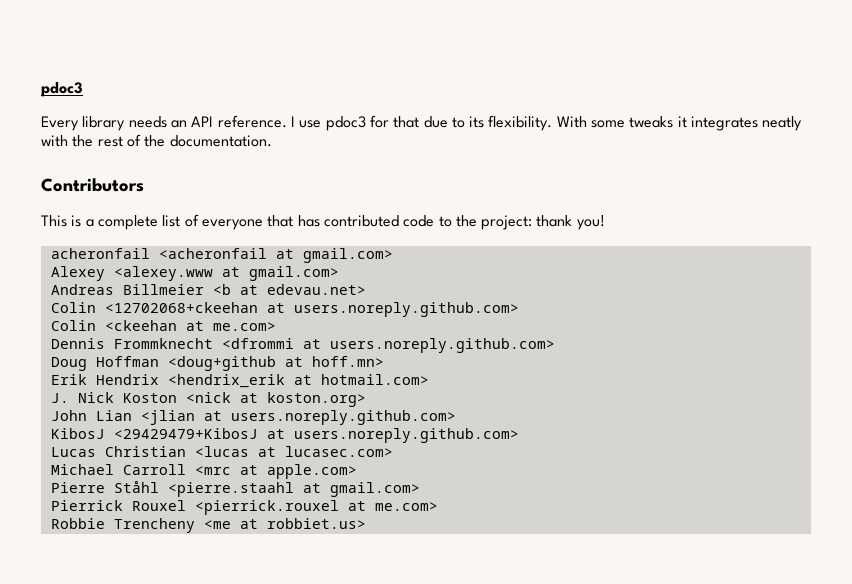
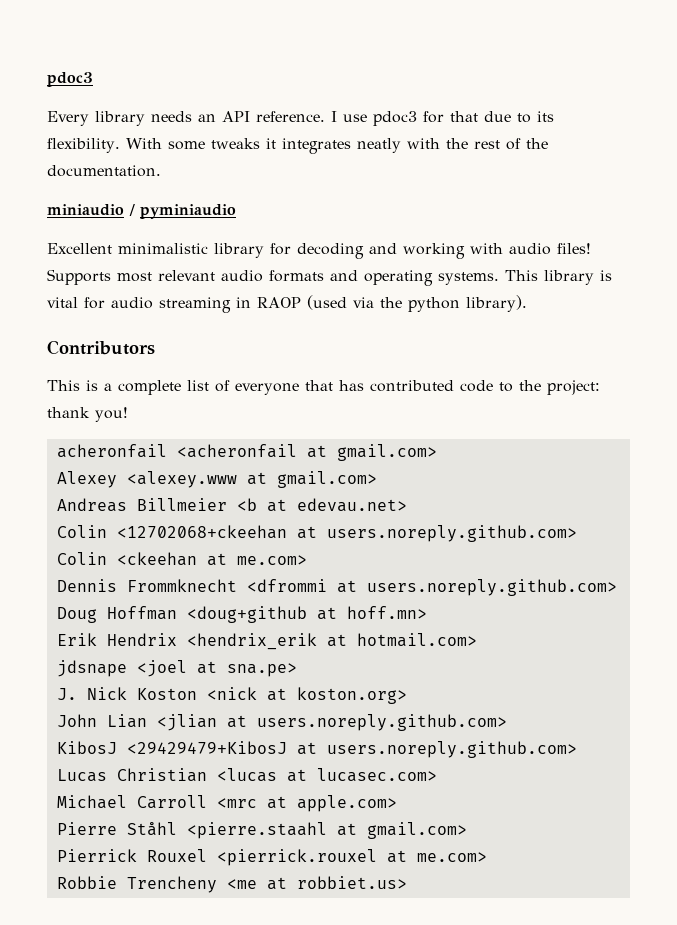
(272, 141) none -> [47,204,236,219] [47,243,591,259] [47,269,612,286] [47,295,527,313] // miniaudio / pyminiaudio // Excellent minimalistic library for decoding and working with audio files! Supports most relevant audio formats and operating systems. This library is vital for audio streaming in RAOP (used via the python library).
(429, 379) none -> [56,660,297,677] // jdsnape <joel at sna.pe>

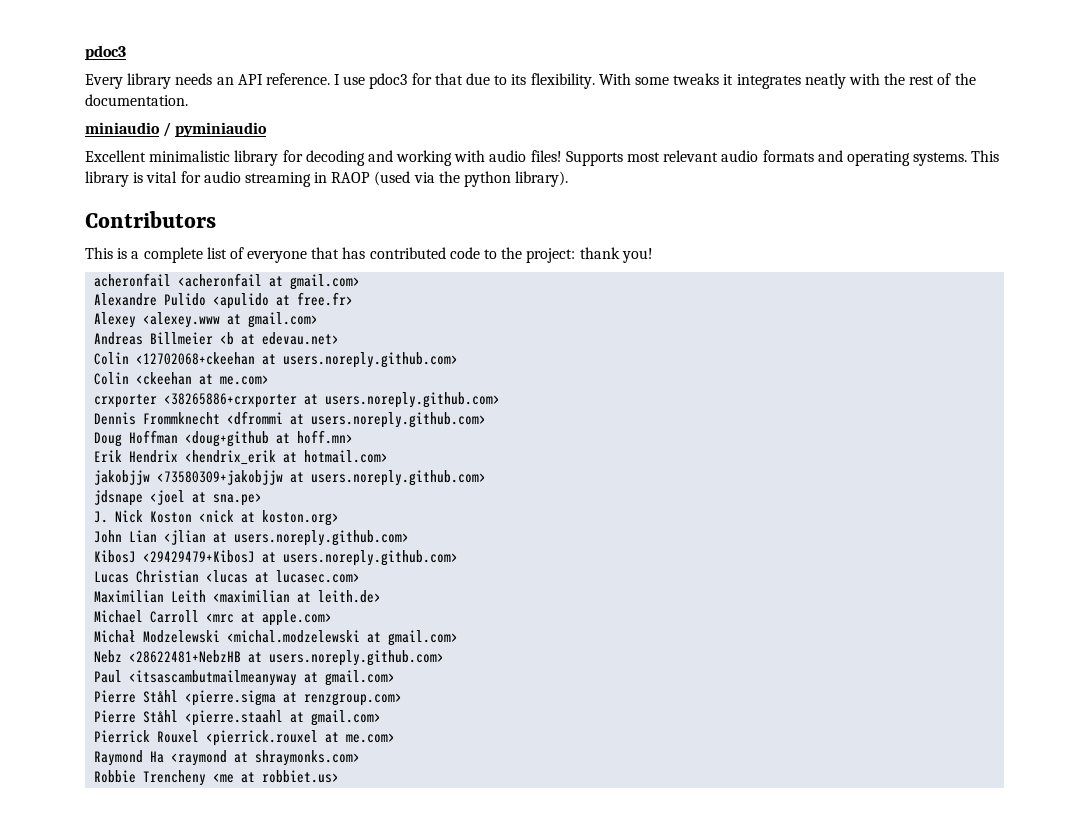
(437, 452) none -> [94,292,354,309] // Alexandre Pulido <apulido at free.fr>
(307, 560) none -> [94,392,501,408] // crxporter <38265886+crxporter at users.noreply.github.com>
(477, 640) none -> [94,470,487,486] // jakobjjw <73580309+jakobjjw at users.noreply.github.com>
(437, 775) none -> [94,590,382,603] // Maximilian Leith <maximilian at leith.de>
(397, 803) none -> [94,630,459,646] [94,650,445,666] [94,670,396,686] [94,690,403,706] // Michał Modzelewski <michal.modzelewski at gmail.com> // Nebz <28622481+NebzHB at users.noreply.github.com> // Paul <itsascambutmailmeanyway at gmail.com> // Pierre Ståhl <pierre.sigma at renzgroup.com>
(487, 857) none -> [94,750,361,766] // Raymond Ha <raymond at shraymonks.com>

